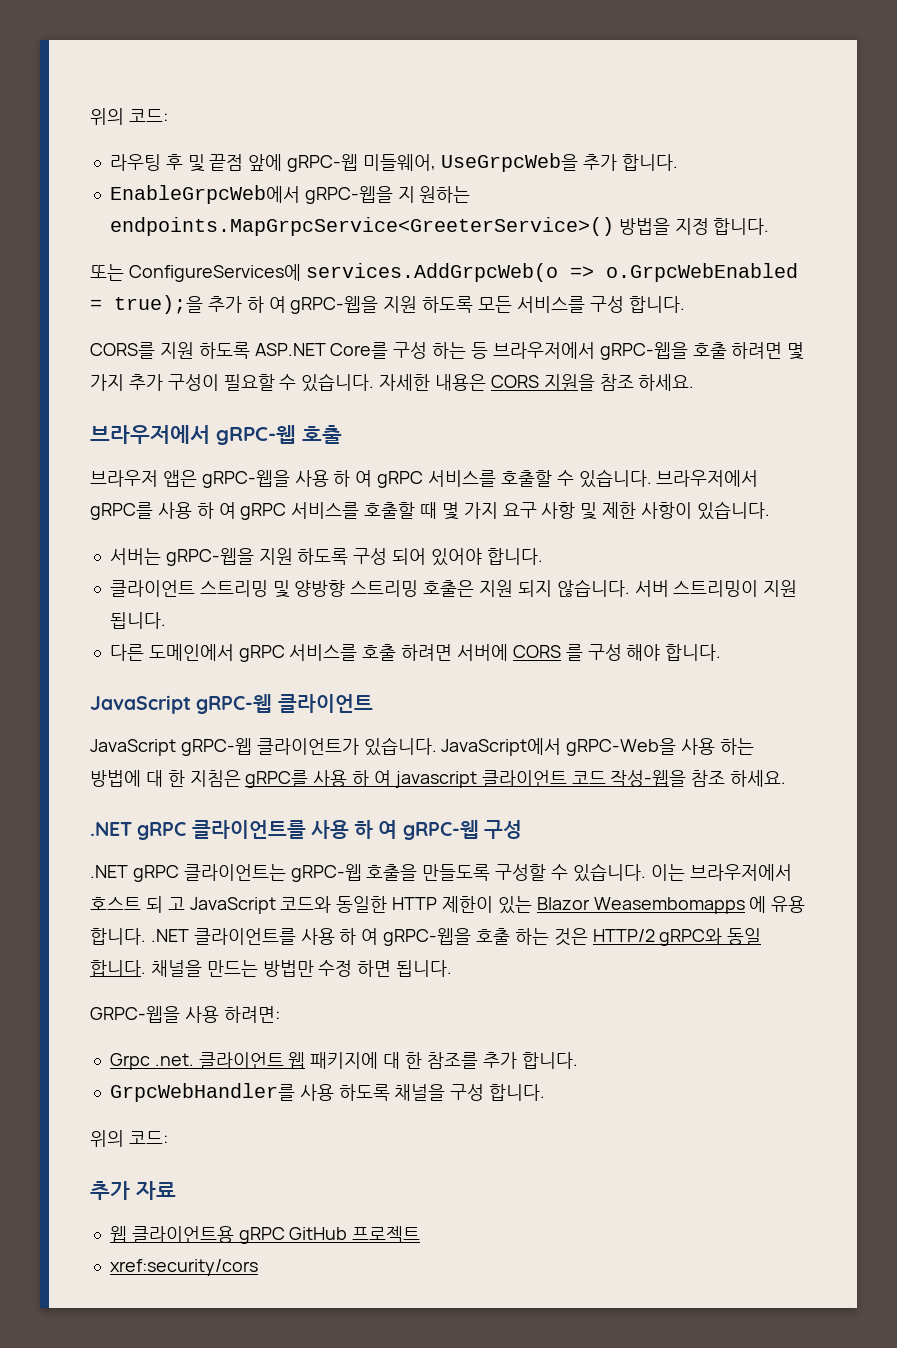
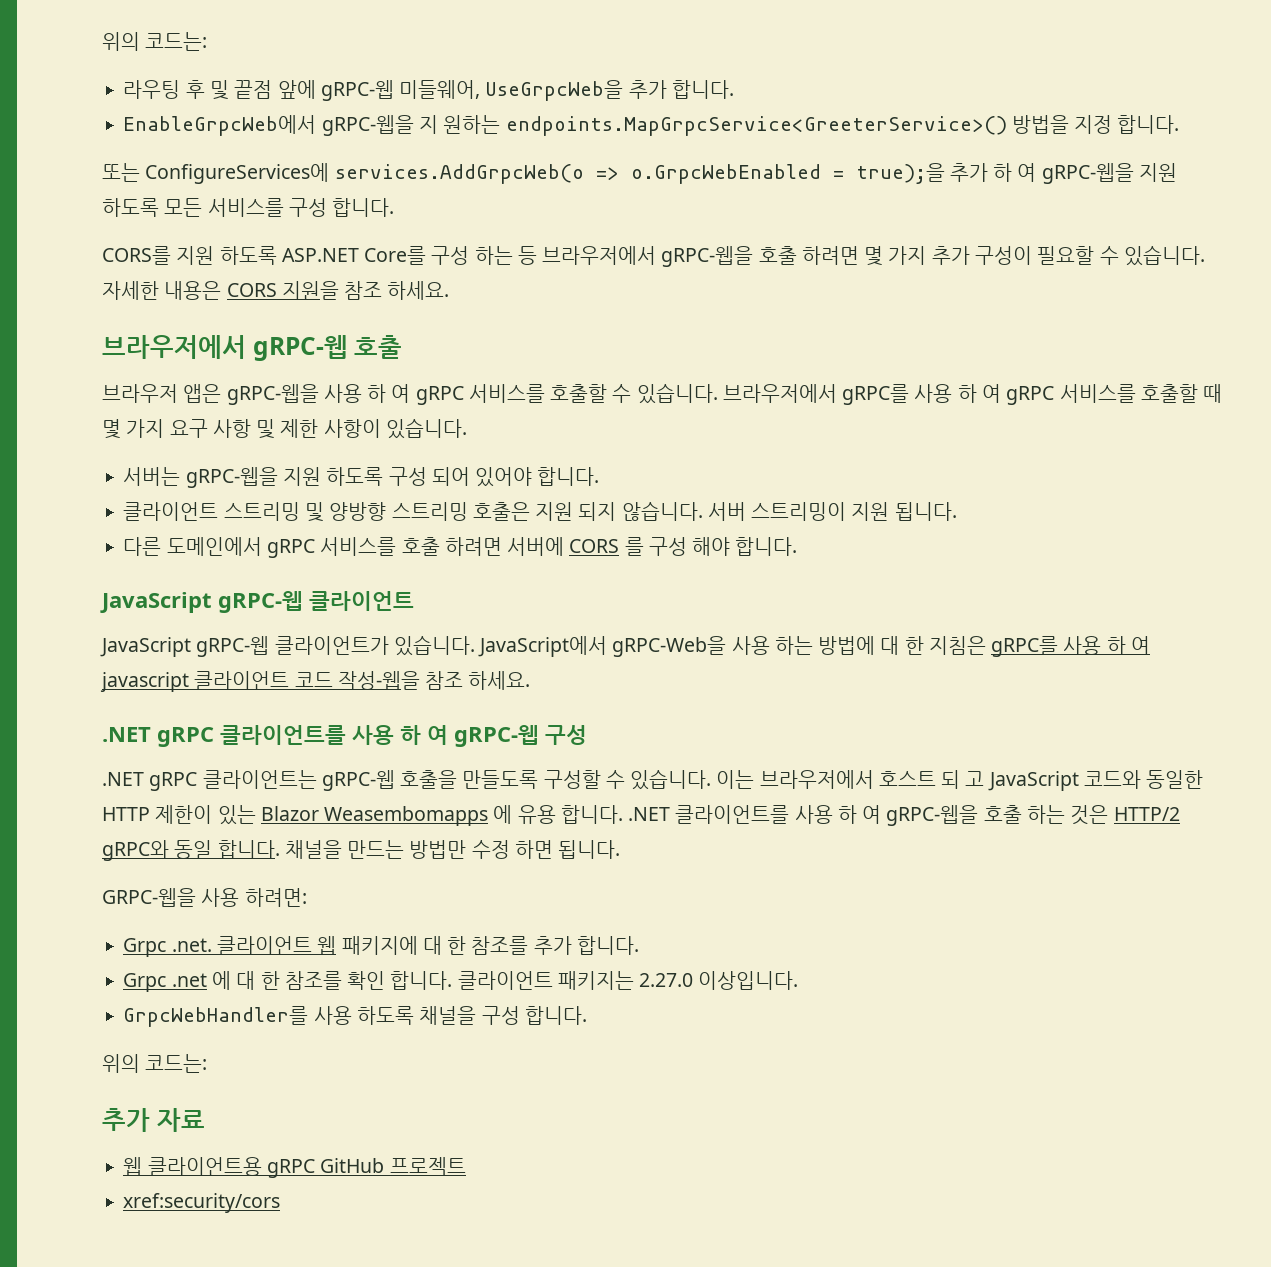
[90,108,168,125] 위의 코드: -> [102,32,208,51] 위의 코드는:
(578, 1060) none -> [123,971,799,992] // Grpc .net 에 대 한 참조를 확인 합니다. 클라이언트 패키지는 2.27.0 이상입니다.
[128,1131,168,1144] 코드: -> [145,1054,208,1073] 코드는:

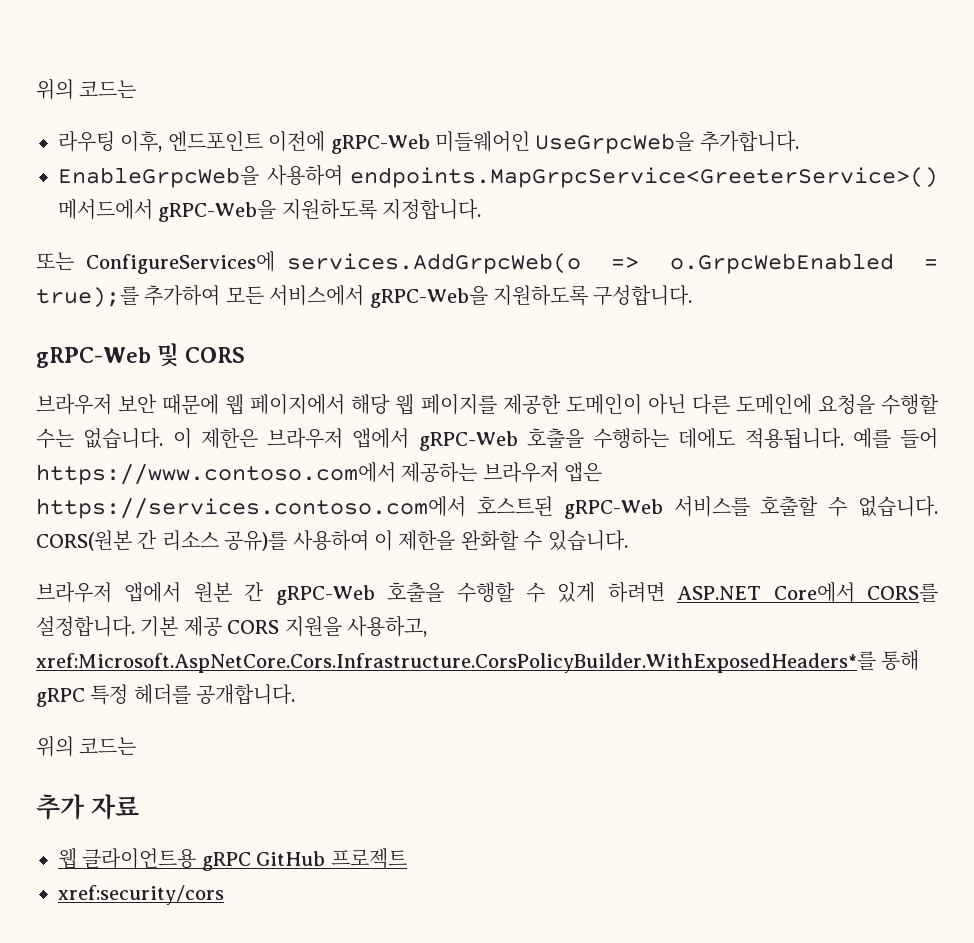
[102,32,208,51] 위의 코드는: -> [36,79,137,100] 위의 코드는
[185,80,734,101] [123,115,1180,136] 후 및 끝점 앞에 gRPC-웹 미들웨어, UseGrpcWeb을 추가 합니다. // EnableGrpcWeb에서 gRPC-웹을 지 원하는 endpoints.MapGrpcService<GreeterService>() 방법을 지정 합니다. -> [120,131,799,154] [58,165,938,188] [58,199,482,222] 이후, 엔드포인트 이전에 gRPC-Web 미들웨어인 UseGrpcWeb을 추가합니다. // EnableGrpcWeb을 사용하여 endpoints.MapGrpcService<GreeterService>() 메서드에서 gRPC-Web을 지원하도록 지정합니다.
[855,163,1177,184] [102,198,395,217] [102,245,1205,267] [102,281,450,300] [102,335,403,361] [102,383,1223,405] [102,418,467,439] [123,467,600,488] [123,501,957,522] [123,537,798,558] [100,591,414,613] [100,635,1150,657] [100,671,531,692] [102,725,587,747] [102,769,1204,791] [102,805,1180,826] [102,840,621,861] [102,888,307,907] [123,936,639,957] [123,971,799,992] [123,1006,587,1027] [102,1054,208,1073] true);을 추가 하 여 gRPC-웹을 지원 하도록 모든 서비스를 구성 합니다. // CORS를 지원 하도록 ASP.NET Core를 구성 하는 등 브라우저에서 gRPC-웹을 호출 하려면 몇 가지 추가 구성이 필요할 수 있습니다. 자세한 내용은 CORS 지원을 참조 하세요. // 브라우저에서 gRPC-웹 호출 // 브라우저 앱은 gRPC-웹을 사용 하 여 gRPC 서비스를 호출할 수 있습니다. 브라우저에서 gRPC를 사용 하 여 gRPC 서비스를 호출할 때 몇 가지 요구 사항 및 제한 사항이 있습니다. // 서버는 gRPC-웹을 지원 하도록 구성 되어 있어야 합니다. // 클라이언트 스트리밍 및 양방향 스트리밍 호출은 지원 되지 않습니다. 서버 스트리밍이 지원 됩니다. // 다른 도메인에서 gRPC 서비스를 호출 하려면 서버에 CORS 를 구성 해야 합니다. // JavaScript gRPC-웹 클라이언트 // JavaScript gRPC-웹 클라이언트가 있습니다. JavaScript에서 gRPC-Web을 사용 하는 방법에 대 한 지침은 gRPC를 사용 하 여 javascript 클라이언트 코드 작성-웹을 참조 하세요. // .NET gRPC 클라이언트를 사용 하 여 gRPC-웹 구성 // .NET gRPC 클라이언트는 gRPC-웹 호출을 만들도록 구성할 수 있습니다. 이는 브라우저에서 호스트 되 고 JavaScript 코드와 동일한 HTTP 제한이 있는 Blazor Weasembomapps 에 유용 합니다. .NET 클라이언트를 사용 하 여 gRPC-웹을 호출 하는 것은 HTTP/2 gRPC와 동일 합니다. 채널을 만드는 방법만 수정 하면 됩니다. // GRPC-웹을 사용 하려면: // Grpc .net. 클라이언트 웹 패키지에 대 한 참조를 추가 합니다. // Grpc .net 에 대 한 참조를 확인 합니다. 클라이언트 패키지는 2.27.0 이상입니다. // GrpcWebHandler를 사용 하도록 채널을 구성 합니다. // 위의 코드는: -> [36,285,693,308] [36,343,246,368] [36,394,939,415] [36,428,939,451] [36,462,603,485] [36,496,938,519] [36,530,628,551] [36,582,939,605] [36,616,427,637] [36,650,920,673] [36,684,296,707] [36,736,137,757] true);를 추가하여 모든 서비스에서 gRPC-Web을 지원하도록 구성합니다. // gRPC-Web 및 CORS // 브라우저 보안 때문에 웹 페이지에서 해당 웹 페이지를 제공한 도메인이 아닌 다른 도메인에 요청을 수행할 수는 없습니다. 이 제한은 브라우저 앱에서 gRPC-Web 호출을 수행하는 데에도 적용됩니다. 예를 들어 https://www.contoso.com에서 제공하는 브라우저 앱은 https://services.contoso.com에서 호스트된 gRPC-Web 서비스를 호출할 수 없습니다. CORS(원본 간 리소스 공유)를 사용하여 이 제한을 완화할 수 있습니다. // 브라우저 앱에서 원본 간 gRPC-Web 호출을 수행할 수 있게 하려면 ASP.NET Core에서 CORS를 설정합니다. 기본 제공 CORS 지원을 사용하고, xref:Microsoft.AspNetCore.Cors.Infrastructure.CorsPolicyBuilder.WithExposedHeaders*를 통해 gRPC 특정 헤더를 공개합니다. // 위의 코드는

